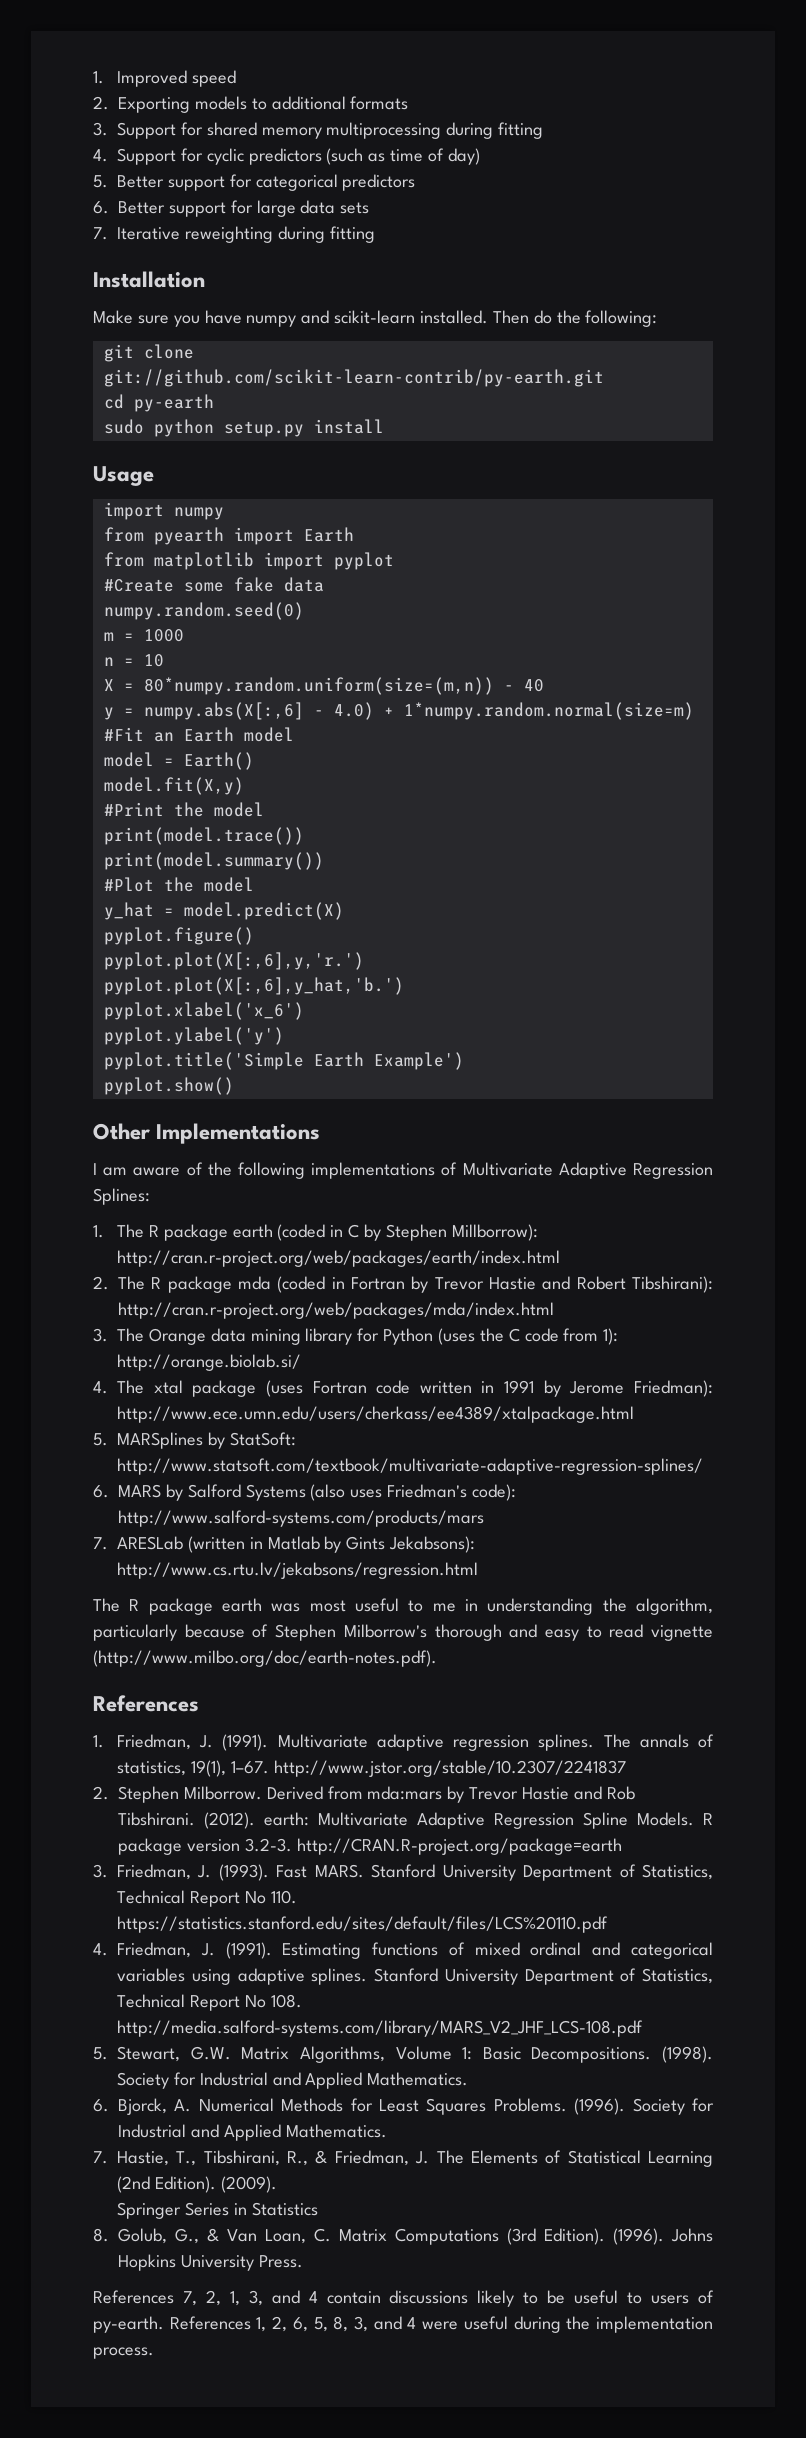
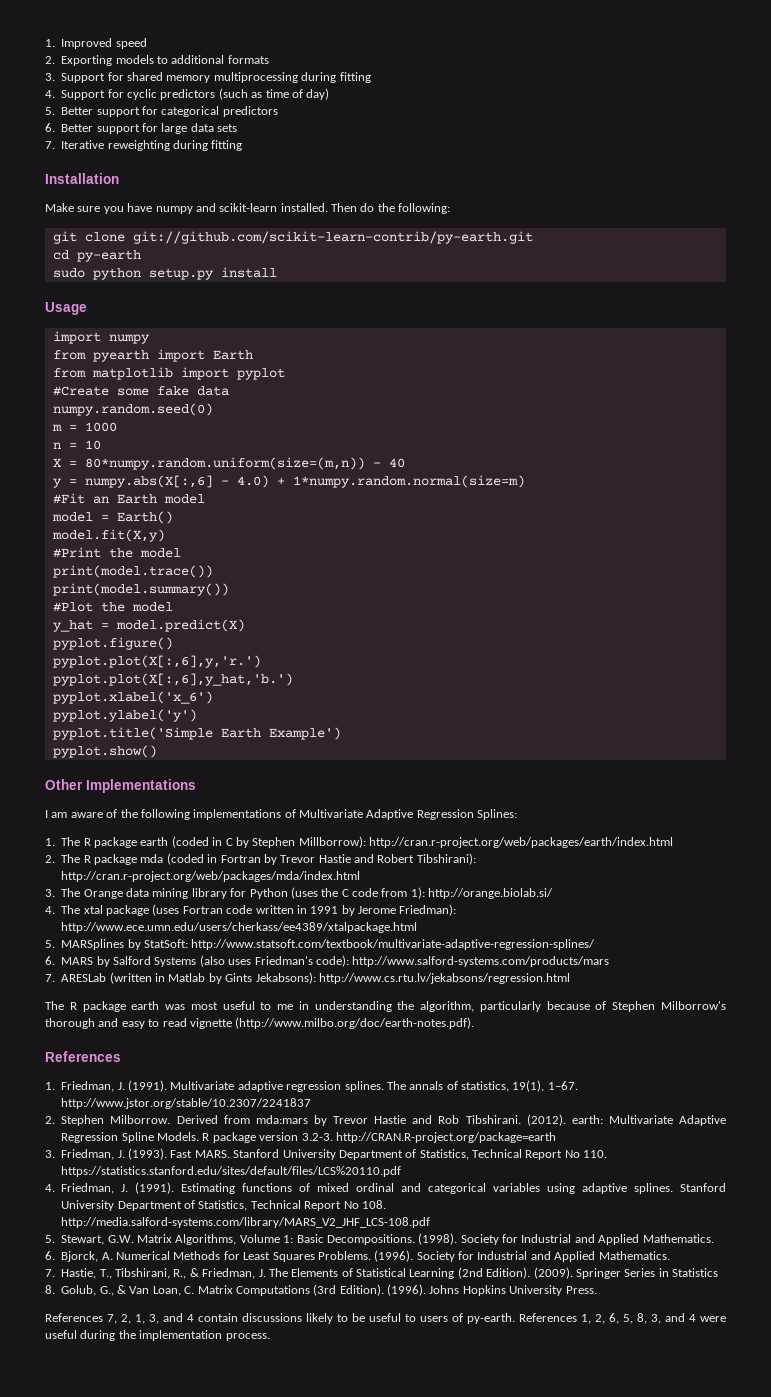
(277, 2184) // -> (573, 1273) none

